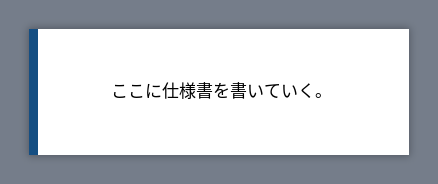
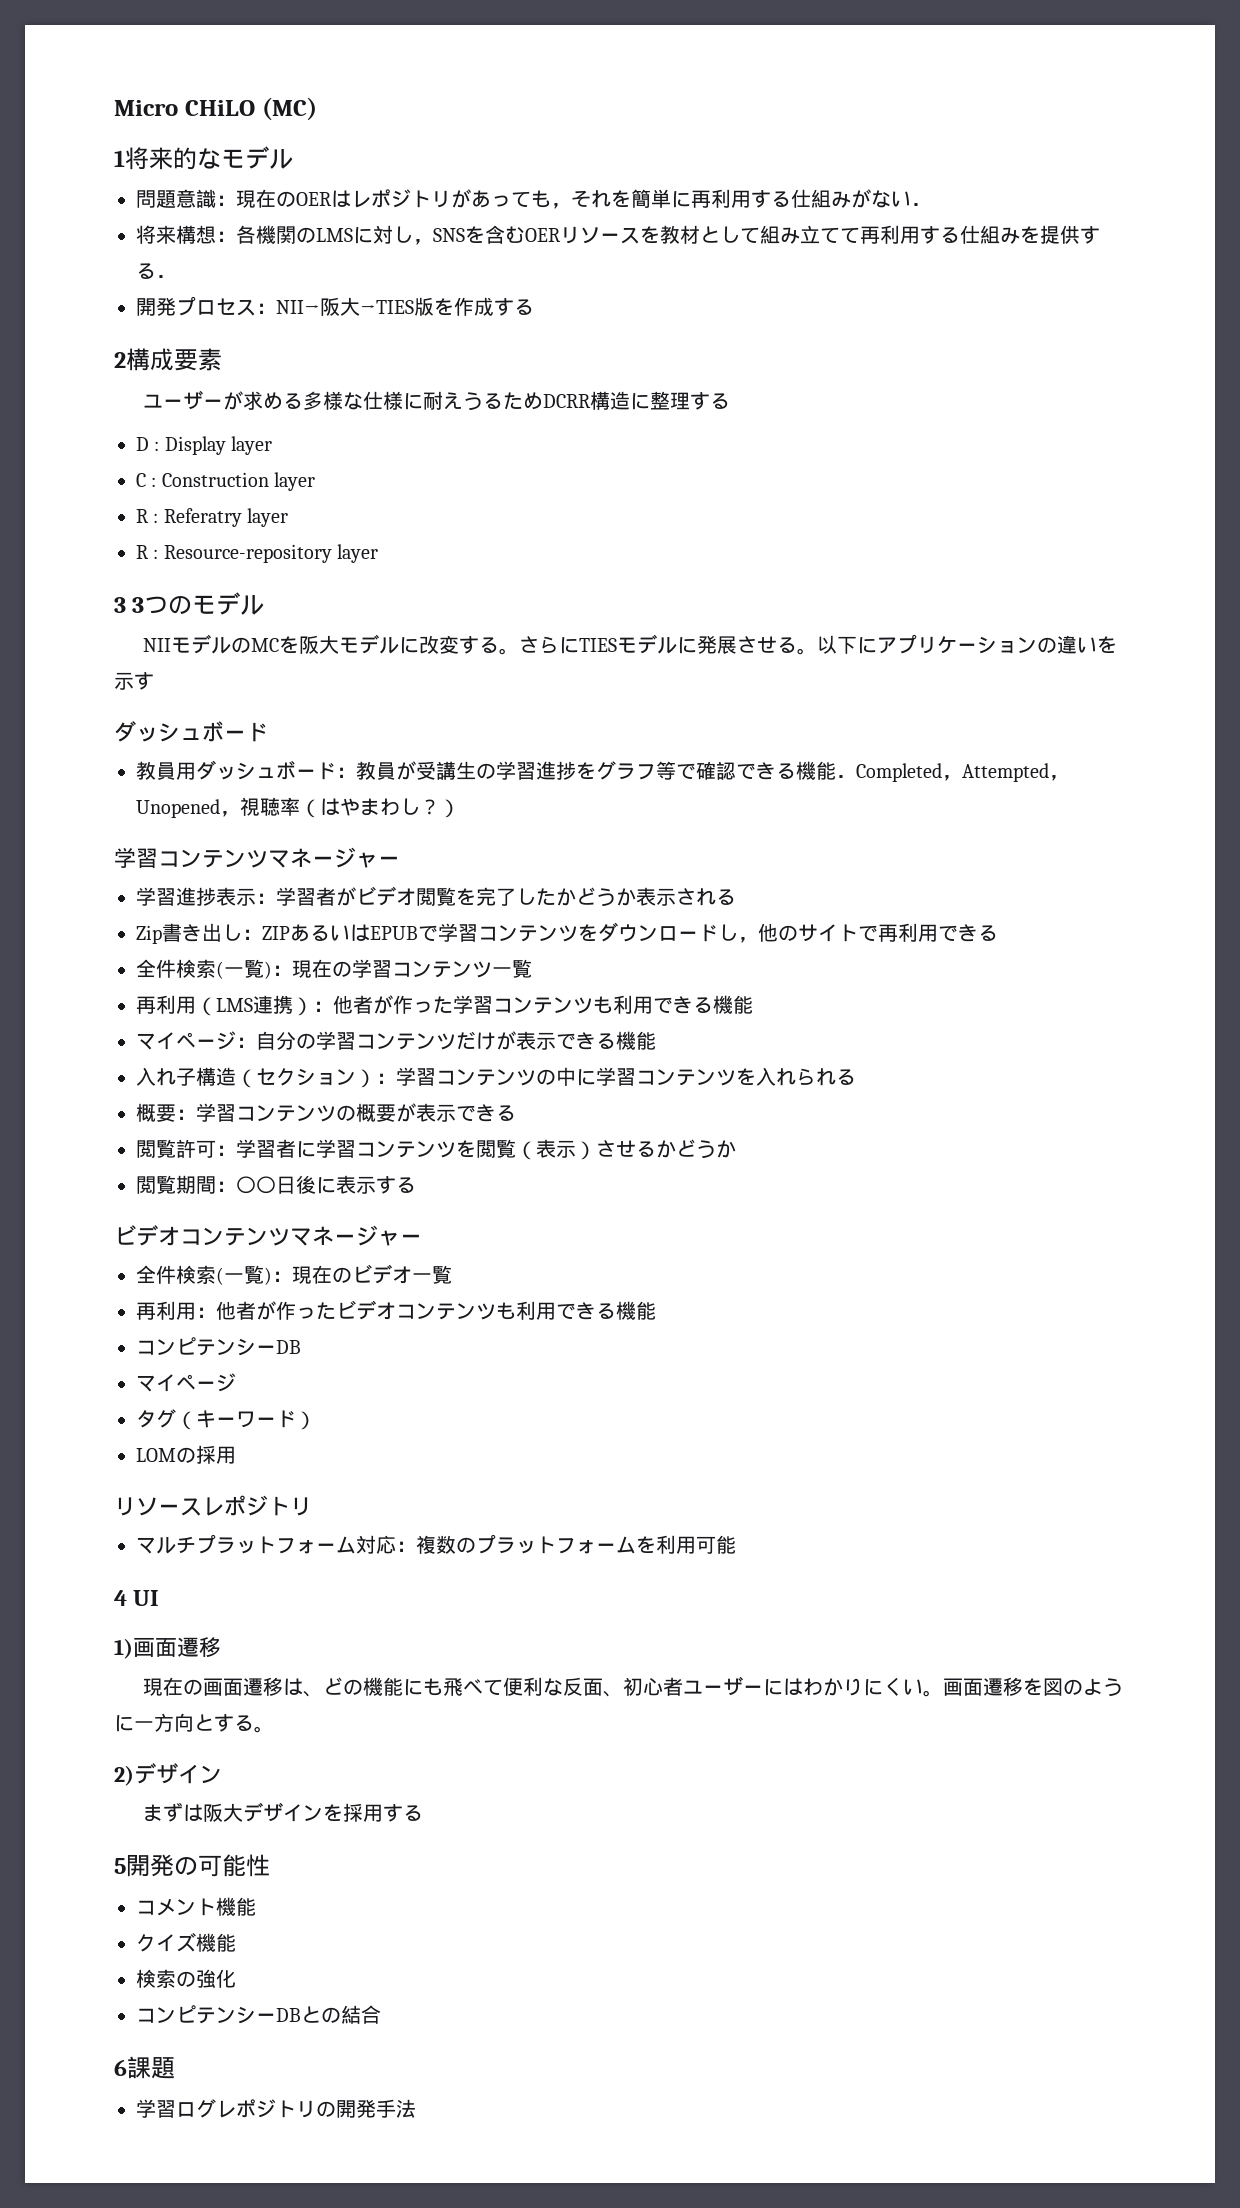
[111,82,333,99] ここに仕様書を書いていく。 -> [114,97,317,121] [114,146,293,170] [136,189,931,209] [136,225,1100,245] [136,263,176,279] [136,296,534,316] [114,348,222,371] [143,390,731,411] [136,436,273,455] [136,472,316,491] [136,508,289,527] [136,544,379,563] [114,592,265,615] [143,634,1118,655] [114,672,154,690] [114,721,268,742] [136,760,1069,782] [136,797,460,818] [114,847,400,869] [136,886,736,907] [136,922,998,944] [136,959,532,979] [136,995,753,1016] [136,1031,656,1050] [136,1067,856,1088] [136,1103,516,1122] [136,1139,736,1160] [136,1175,416,1194] [114,1225,422,1246] [136,1264,452,1285] [136,1300,656,1320] [136,1337,301,1356] [136,1373,236,1392] [136,1409,316,1430] [136,1445,236,1464] [114,1495,312,1516] [136,1534,736,1554] [114,1590,160,1606] [114,1637,221,1659] [143,1676,1124,1697] [114,1713,274,1733] [114,1763,222,1786] [143,1802,424,1822] [114,1854,270,1877] [136,1897,256,1916] [136,1932,236,1952] [136,1969,236,1989] [136,2005,381,2024] [114,2056,175,2079] [136,2099,416,2118] Micro CHiLO (MC) // 1将来的なモデル // 問題意識：現在のOERはレポジトリがあっても，それを簡単に再利用する仕組みがない． // 将来構想：各機関のLMSに対し，SNSを含むOERリソースを教材として組み立てて再利用する仕組みを提供する． // 開発プロセス：NII→阪大→TIES版を作成する // 2構成要素 // ユーザーが求める多様な仕様に耐えうるためDCRR構造に整理する // D : Display layer // C : Construction layer // R : Referatry layer // R : Resource-repository layer // 3 3つのモデル // NIIモデルのMCを阪大モデルに改変する。さらにTIESモデルに発展させる。以下にアプリケーションの違いを示す // ダッシュボード // 教員用ダッシュボード：教員が受講生の学習進捗をグラフ等で確認できる機能．Completed，Attempted，Unopened，視聴率（はやまわし？） // 学習コンテンツマネージャー // 学習進捗表示：学習者がビデオ閲覧を完了したかどうか表示される // Zip書き出し：ZIPあるいはEPUBで学習コンテンツをダウンロードし，他のサイトで再利用できる // 全件検索(一覧)：現在の学習コンテンツ一覧 // 再利用（LMS連携）：他者が作った学習コンテンツも利用できる機能 // マイページ：自分の学習コンテンツだけが表示できる機能 // 入れ子構造（セクション）：学習コンテンツの中に学習コンテンツを入れられる // 概要：学習コンテンツの概要が表示できる // 閲覧許可：学習者に学習コンテンツを閲覧（表示）させるかどうか // 閲覧期間：〇〇日後に表示する // ビデオコンテンツマネージャー // 全件検索(一覧)：現在のビデオ一覧 // 再利用：他者が作ったビデオコンテンツも利用できる機能 // コンピテンシーDB // マイページ // タグ（キーワード） // LOMの採用 // リソースレポジトリ // マルチプラットフォーム対応：複数のプラットフォームを利用可能 // 4 UI // 1)画面遷移 // 現在の画面遷移は、どの機能にも飛べて便利な反面、初心者ユーザーにはわかりにくい。画面遷移を図のように一方向とする。 // 2)デザイン // まずは阪大デザインを採用する // 5開発の可能性 // コメント機能 // クイズ機能 // 検索の強化 // コンピテンシーDBとの結合 // 6課題 // 学習ログレポジトリの開発手法

